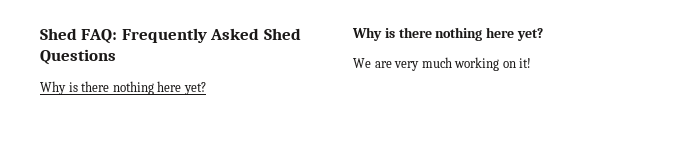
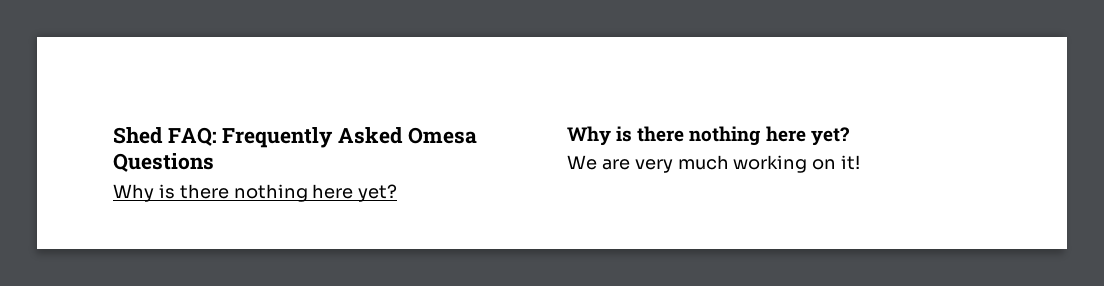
[263,28,301,40] Shed -> [407,127,477,144] Omesa

